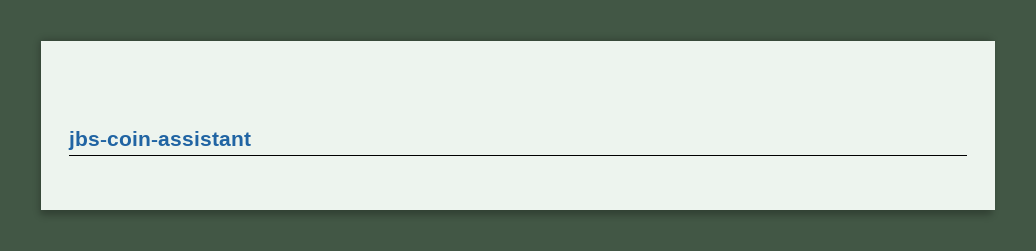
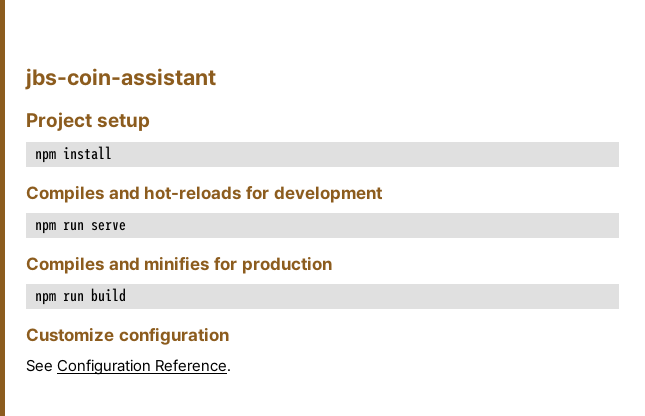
(251, 140) none -> [26,112,151,131] [35,146,113,163] [26,185,383,203] [35,222,127,234] [26,256,332,274] [35,288,127,305] [26,327,229,345] [26,359,232,375] // Project setup // npm install // Compiles and hot-reloads for development // npm run serve // Compiles and minifies for production // npm run build // Customize configuration // See Configuration Reference.

